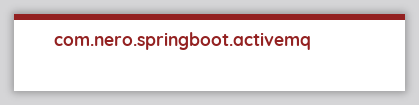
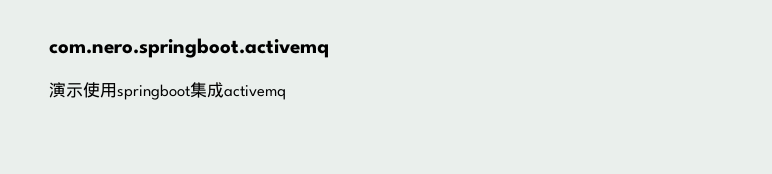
(311, 41) none -> [49,82,286,100] // 演示使用springboot集成activemq

